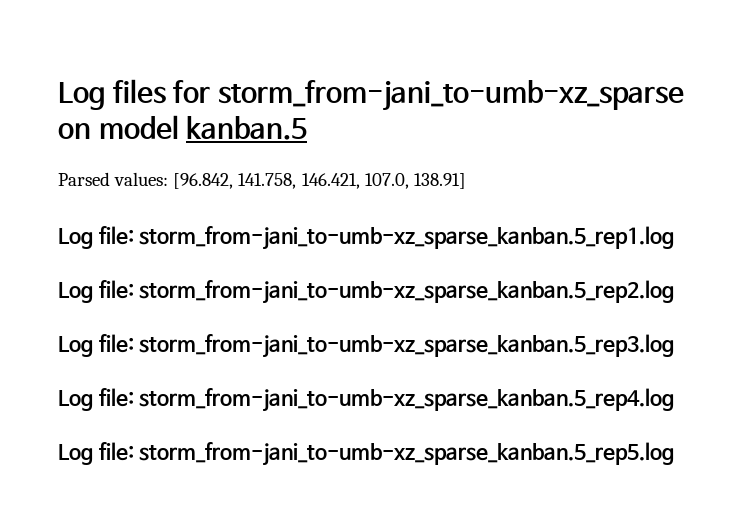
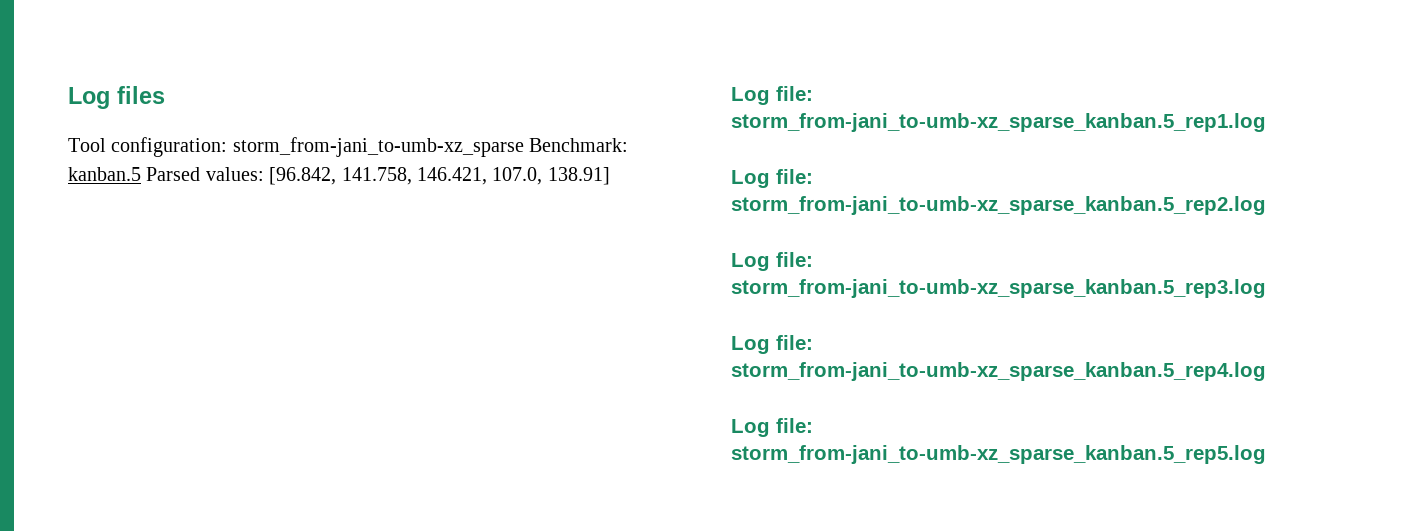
[173,80,684,111] [58,115,179,139] for storm_from-jani_to-umb-xz_sparse on model -> [68,137,629,157] // Tool configuration: storm_from-jani_to-umb-xz_sparse Benchmark:
(308, 128) // -> (141, 174) none

